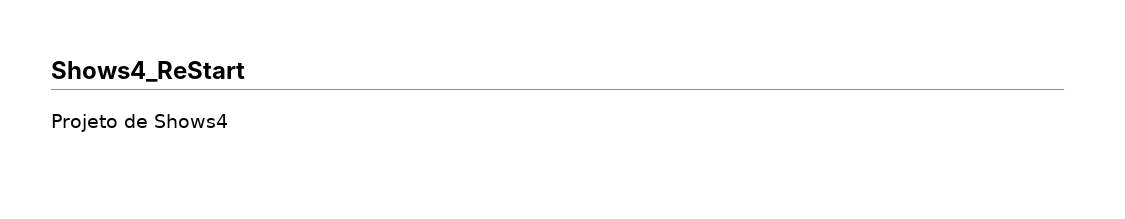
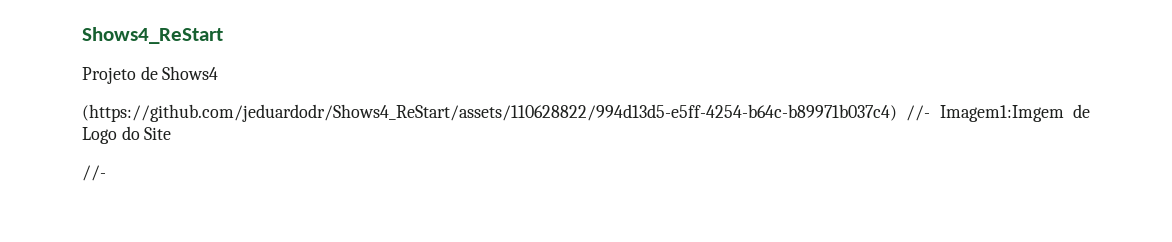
(228, 121) none -> [82,104,1090,122] [82,126,172,144] [82,165,106,181] // (https://github.com/jeduardodr/Shows4_ReStart/assets/110628822/994d13d5-e5ff-4254-b64c-b89971b037c4) //- Imagem1:Imgem de Logo do Site // //-

